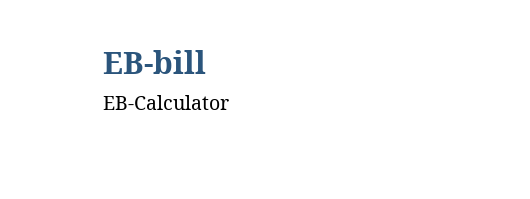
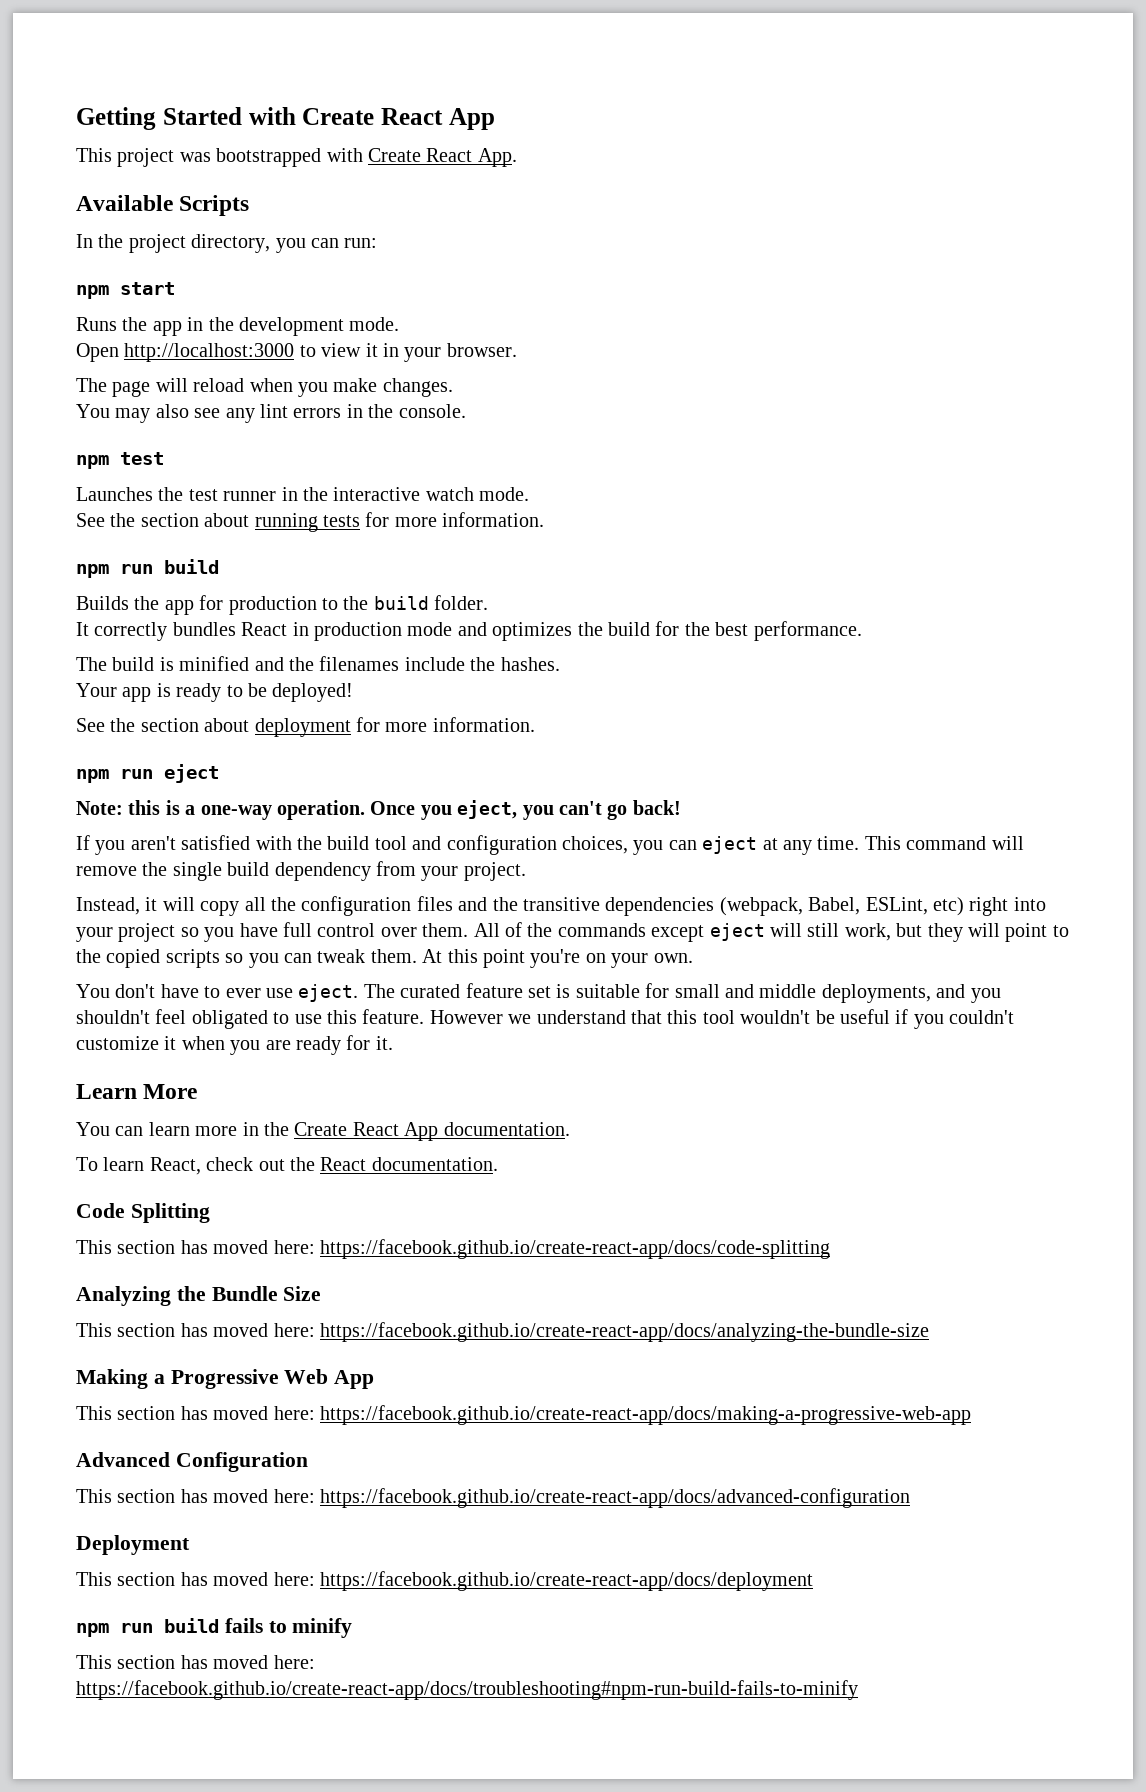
[103,50,206,74] [103,95,229,110] EB-bill // EB-Calculator -> [76,107,495,130] [76,148,517,167] [76,195,250,216] [76,234,378,253] [76,282,175,299] [76,317,400,336] [76,343,517,362] [76,378,453,397] [76,404,466,423] [76,452,164,469] [76,487,530,501] [76,512,545,532] [76,559,219,578] [76,595,489,615] [76,621,862,641] [76,656,560,671] [76,683,354,702] [76,717,535,737] [76,764,219,783] [76,800,681,820] [76,835,1024,855] [76,861,526,881] [76,896,1046,916] [76,922,1069,942] [76,949,693,968] [76,983,1001,1003] [76,1009,1015,1029] [76,1035,393,1055] [76,1084,198,1099] [76,1122,570,1141] [76,1157,498,1175] [76,1203,210,1223] [76,1239,830,1259] [76,1286,322,1306] [76,1322,929,1342] [76,1369,375,1389] [76,1405,971,1425] [76,1452,308,1472] [76,1488,910,1508] [76,1535,190,1555] [76,1571,813,1591] [76,1618,353,1638] [76,1655,315,1669] [76,1680,858,1700] Getting Started with Create React App // This project was bootstrapped with Create React App. // Available Scripts // In the project directory, you can run: // npm start // Runs the app in the development mode. // Open http://localhost:3000 to view it in your browser. // The page will reload when you make changes. // You may also see any lint errors in the console. // npm test // Launches the test runner in the interactive watch mode. // See the section about running tests for more information. // npm run build // Builds the app for production to the build folder. // It correctly bundles React in production mode and optimizes the build for the best performance. // The build is minified and the filenames include the hashes. // Your app is ready to be deployed! // See the section about deployment for more information. // npm run eject // Note: this is a one-way operation. Once you eject, you can't go back! // If you aren't satisfied with the build tool and configuration choices, you can eject at any time. This command will remove the single build dependency from your project. // Instead, it will copy all the configuration files and the transitive dependencies (webpack, Babel, ESLint, etc) right into your project so you have full control over them. All of the commands except eject will still work, but they will point to the copied scripts so you can tweak them. At this point you're on your own. // You don't have to ever use eject. The curated feature set is suitable for small and middle deployments, and you shouldn't feel obligated to use this feature. However we understand that this tool wouldn't be useful if you couldn't customize it when you are ready for it. // Learn More // You can learn more in the Create React App documentation. // To learn React, check out the React documentation. // Code Splitting // This section has moved here: https://facebook.github.io/create-react-app/docs/code-splitting // Analyzing the Bundle Size // This section has moved here: https://facebook.github.io/create-react-app/docs/analyzing-the-bundle-size // Making a Progressive Web App // This section has moved here: https://facebook.github.io/create-react-app/docs/making-a-progressive-web-app // Advanced Configuration // This section has moved here: https://facebook.github.io/create-react-app/docs/advanced-configuration // Deployment // This section has moved here: https://facebook.github.io/create-react-app/docs/deployment // npm run build fails to minify // This section has moved here: https://facebook.github.io/create-react-app/docs/troubleshooting#npm-run-build-fails-to-minify

